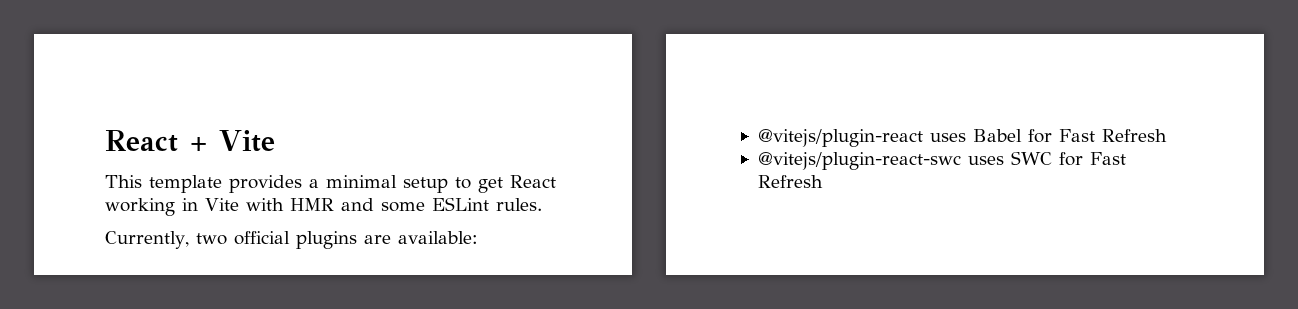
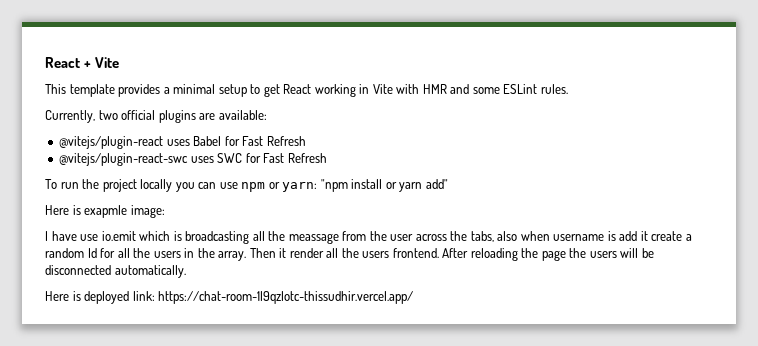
(823, 181) none -> [45,179,448,192] [45,205,165,218] [45,231,692,244] [45,248,654,261] [45,265,186,278] [45,291,414,304] // To run the project locally you can use npm or yarn: "npm install or yarn add" // Here is exapmle image: // I have use io.emit which is broadcasting all the meassage from the user across the tabs, also when username is add it create a random Id for all the users in the array. Then it render all the users frontend. After reloading the page the users will be disconnected automatically. // Here is deployed link: https://chat-room-1l9qzlotc-thissudhir.vercel.app/

